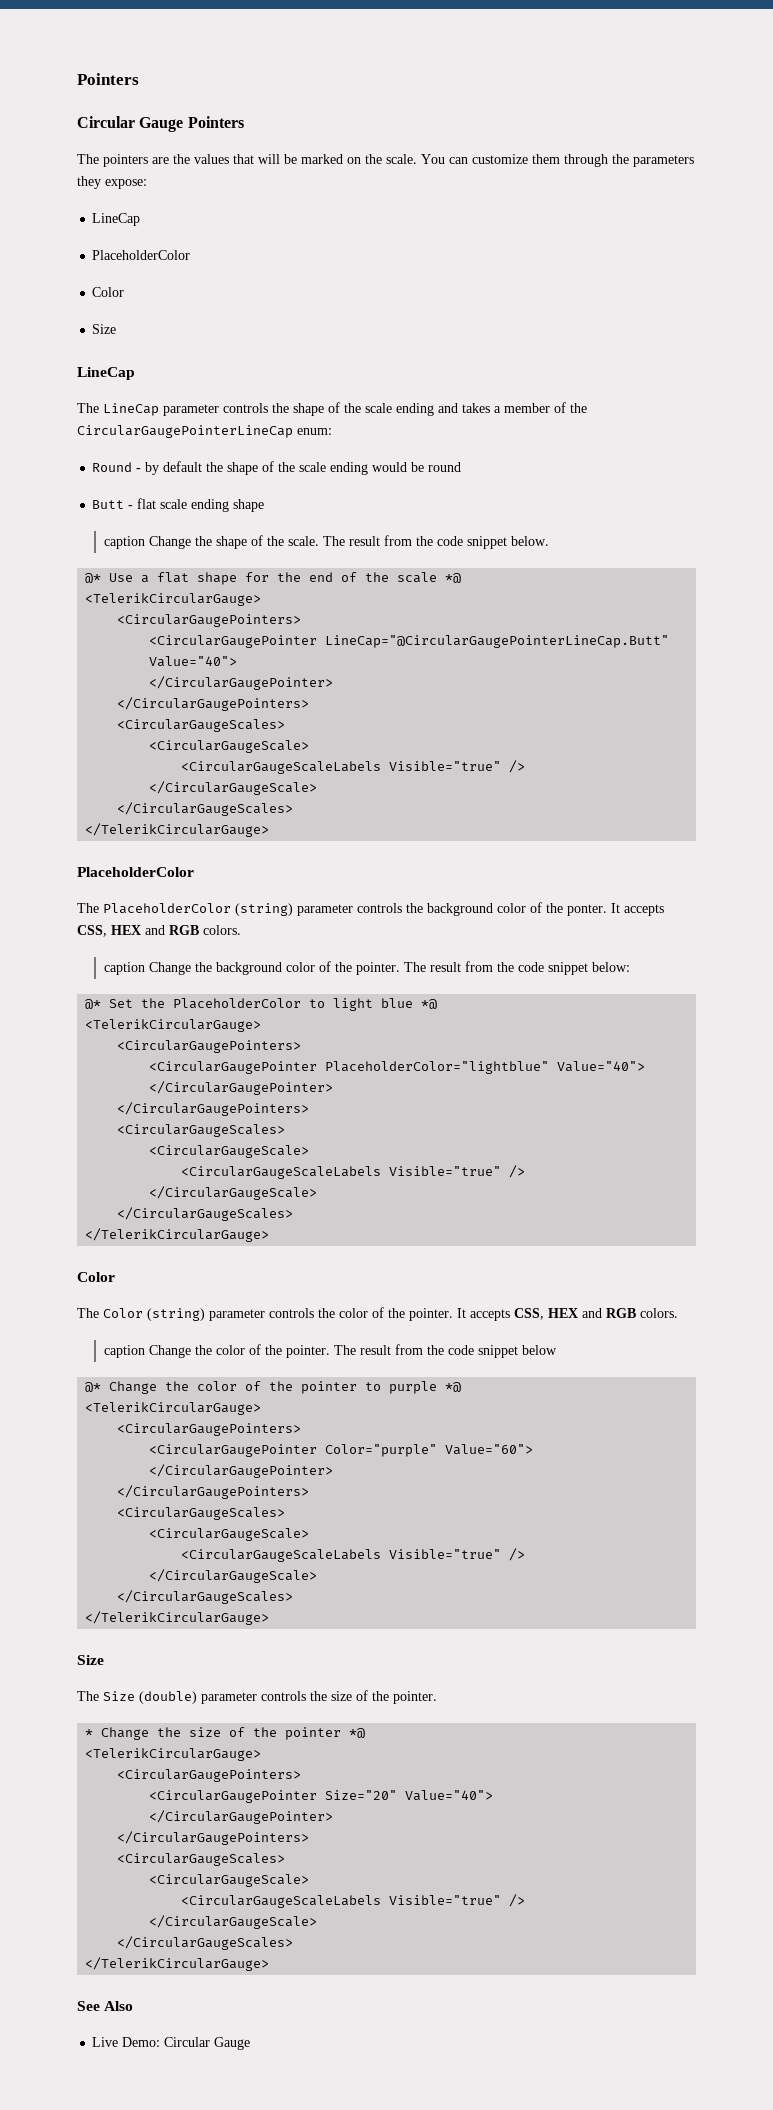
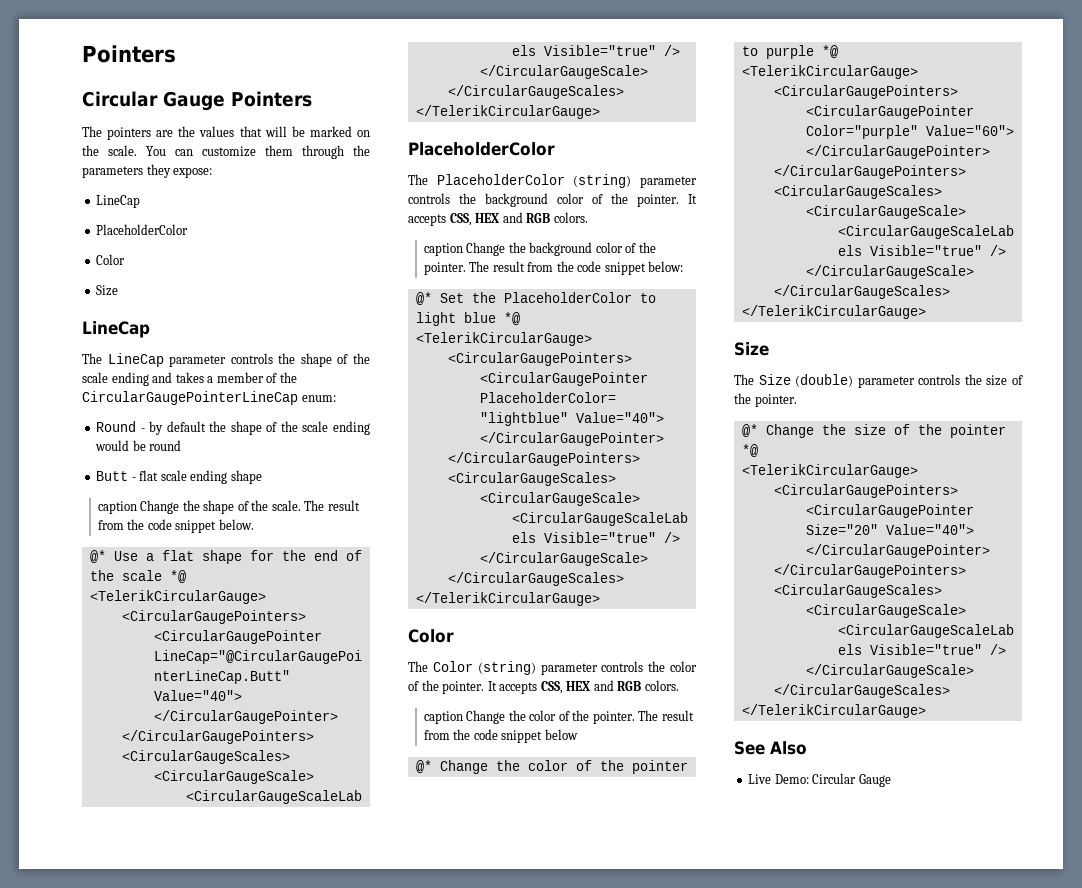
[567,904,607,916] ponter. -> [637,194,679,207] pointer.
[85,1729,94,1737] * -> [741,424,758,437] @*

